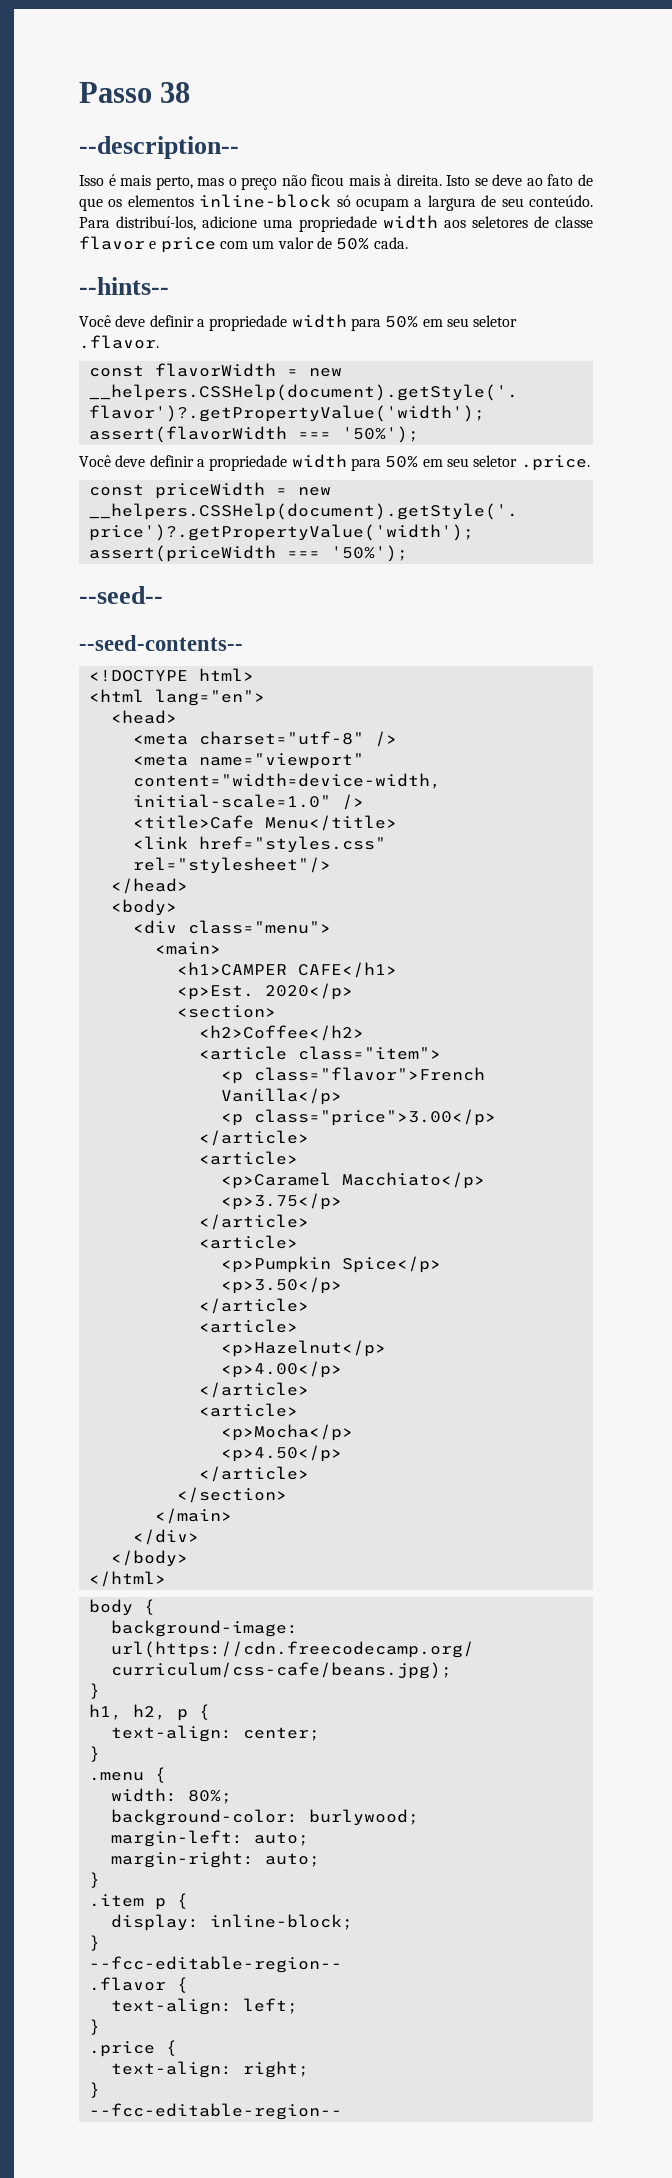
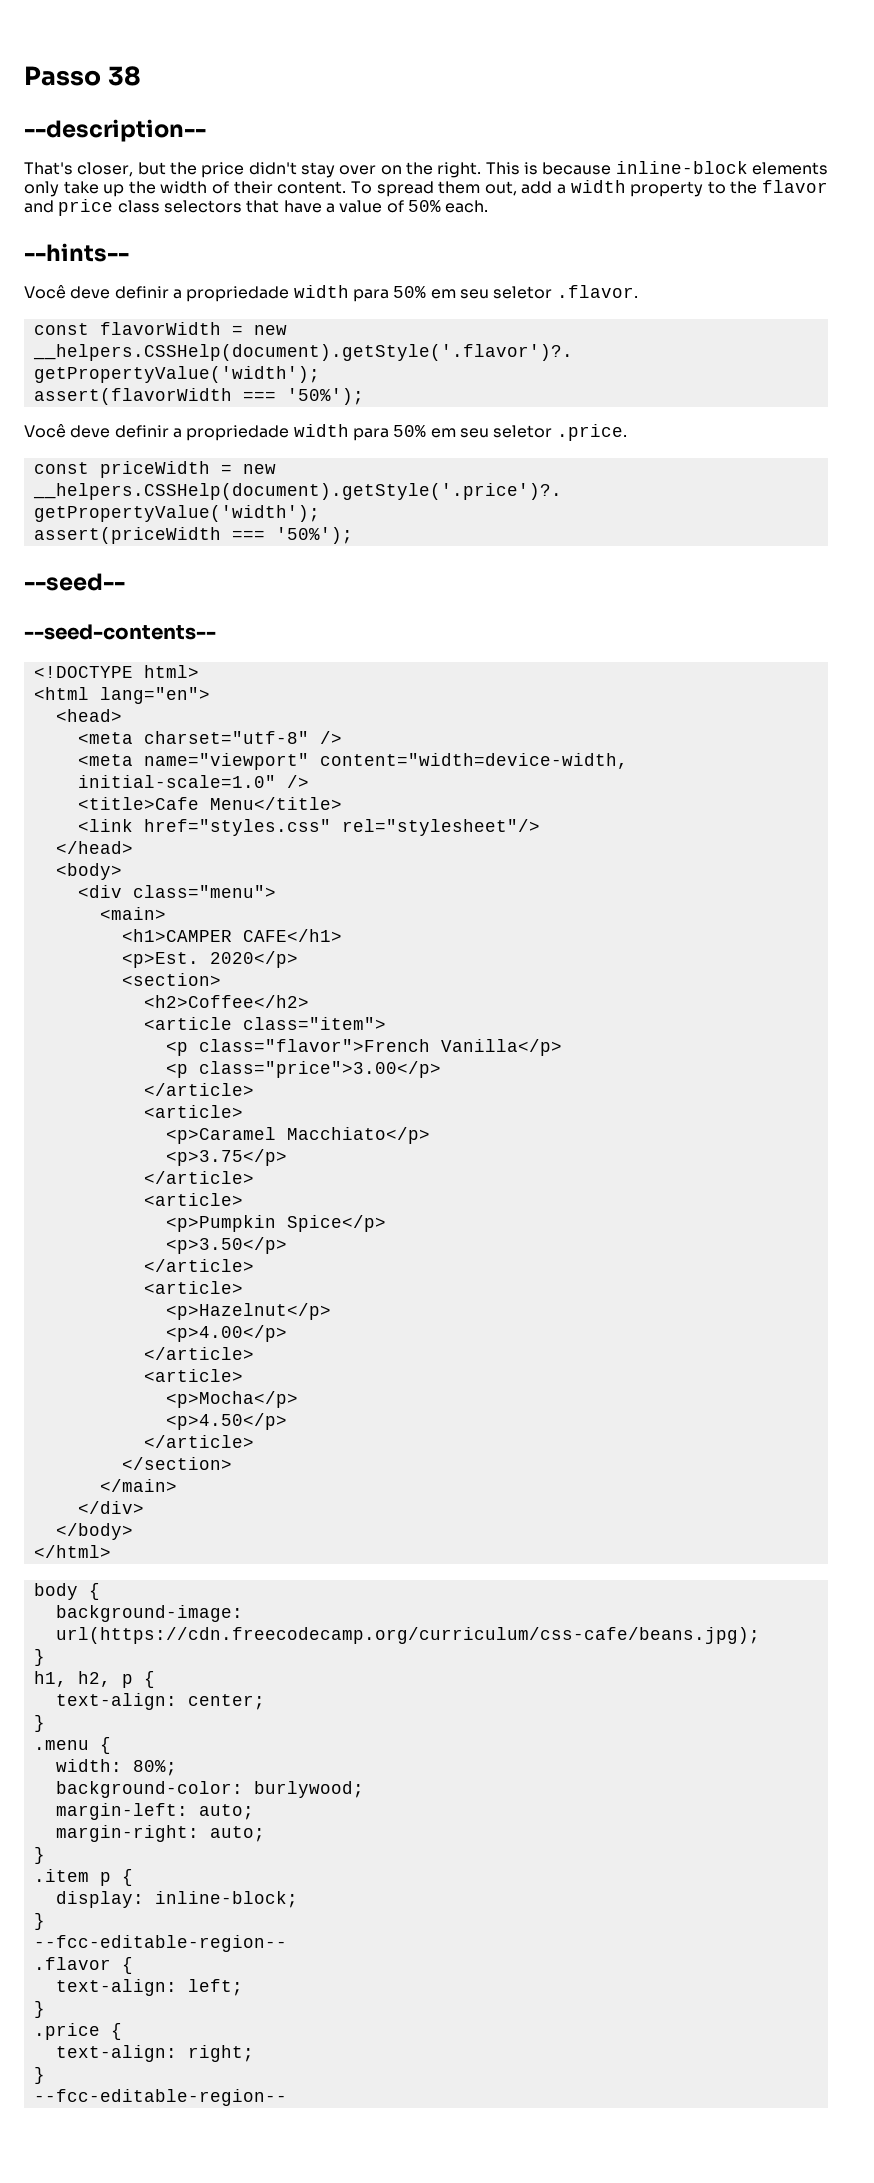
[79,174,593,190] [79,194,593,211] [79,215,593,232] [79,236,408,253] Isso é mais perto, mas o preço não ficou mais à direita. Isto se deve ao fato de que os elementos inline-block só ocupam a largura de seu conteúdo. Para distribuí-los, adicione uma propriedade width aos seletores de classe flavor e price com um valor de 50% cada. -> [24,161,829,178] [24,180,828,197] [24,199,489,216] That's closer, but the price didn't stay over on the right. This is because inline-block elements only take up the width of their content. To spread them out, add a width property to the flavor and price class selectors that have a value of 50% each.

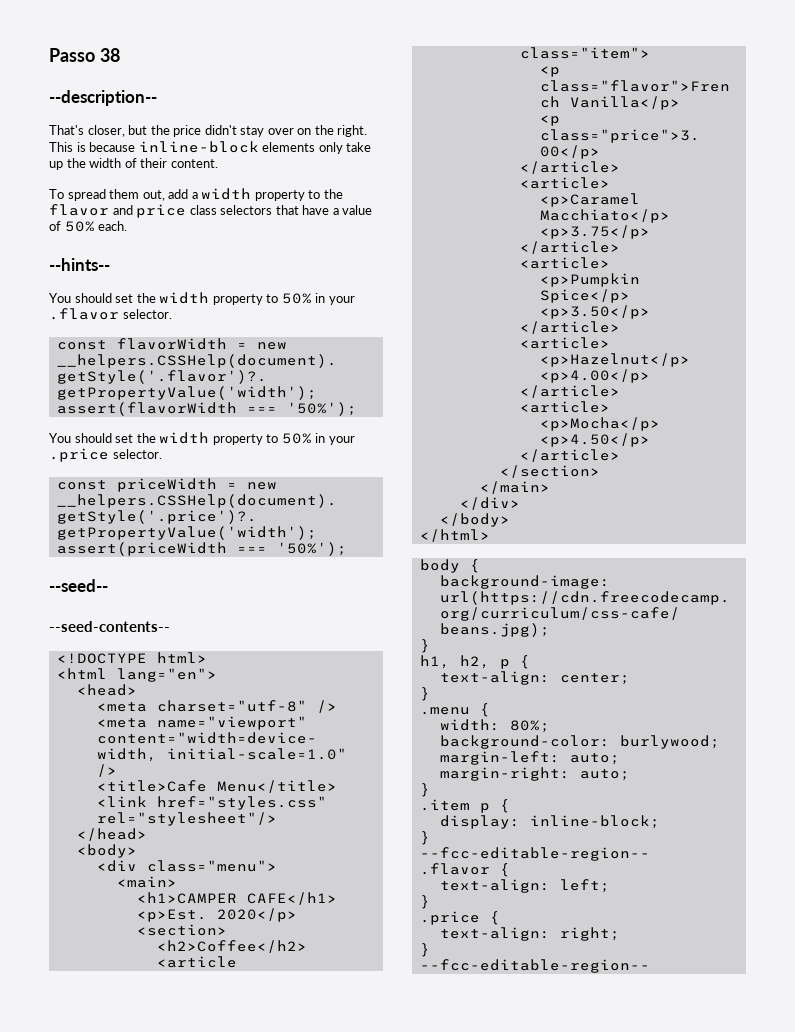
(347, 187) none -> (218, 163) //
[24,285,638,302] Você deve definir a propriedade width para 50% em seu seletor .flavor. -> [49,292,355,305] [49,308,172,320] You should set the width property to 50% in your .flavor selector.
[24,424,627,441] Você deve definir a propriedade width para 50% em seu seletor .price. -> [49,432,355,445] [49,448,162,462] You should set the width property to 50% in your .price selector.

